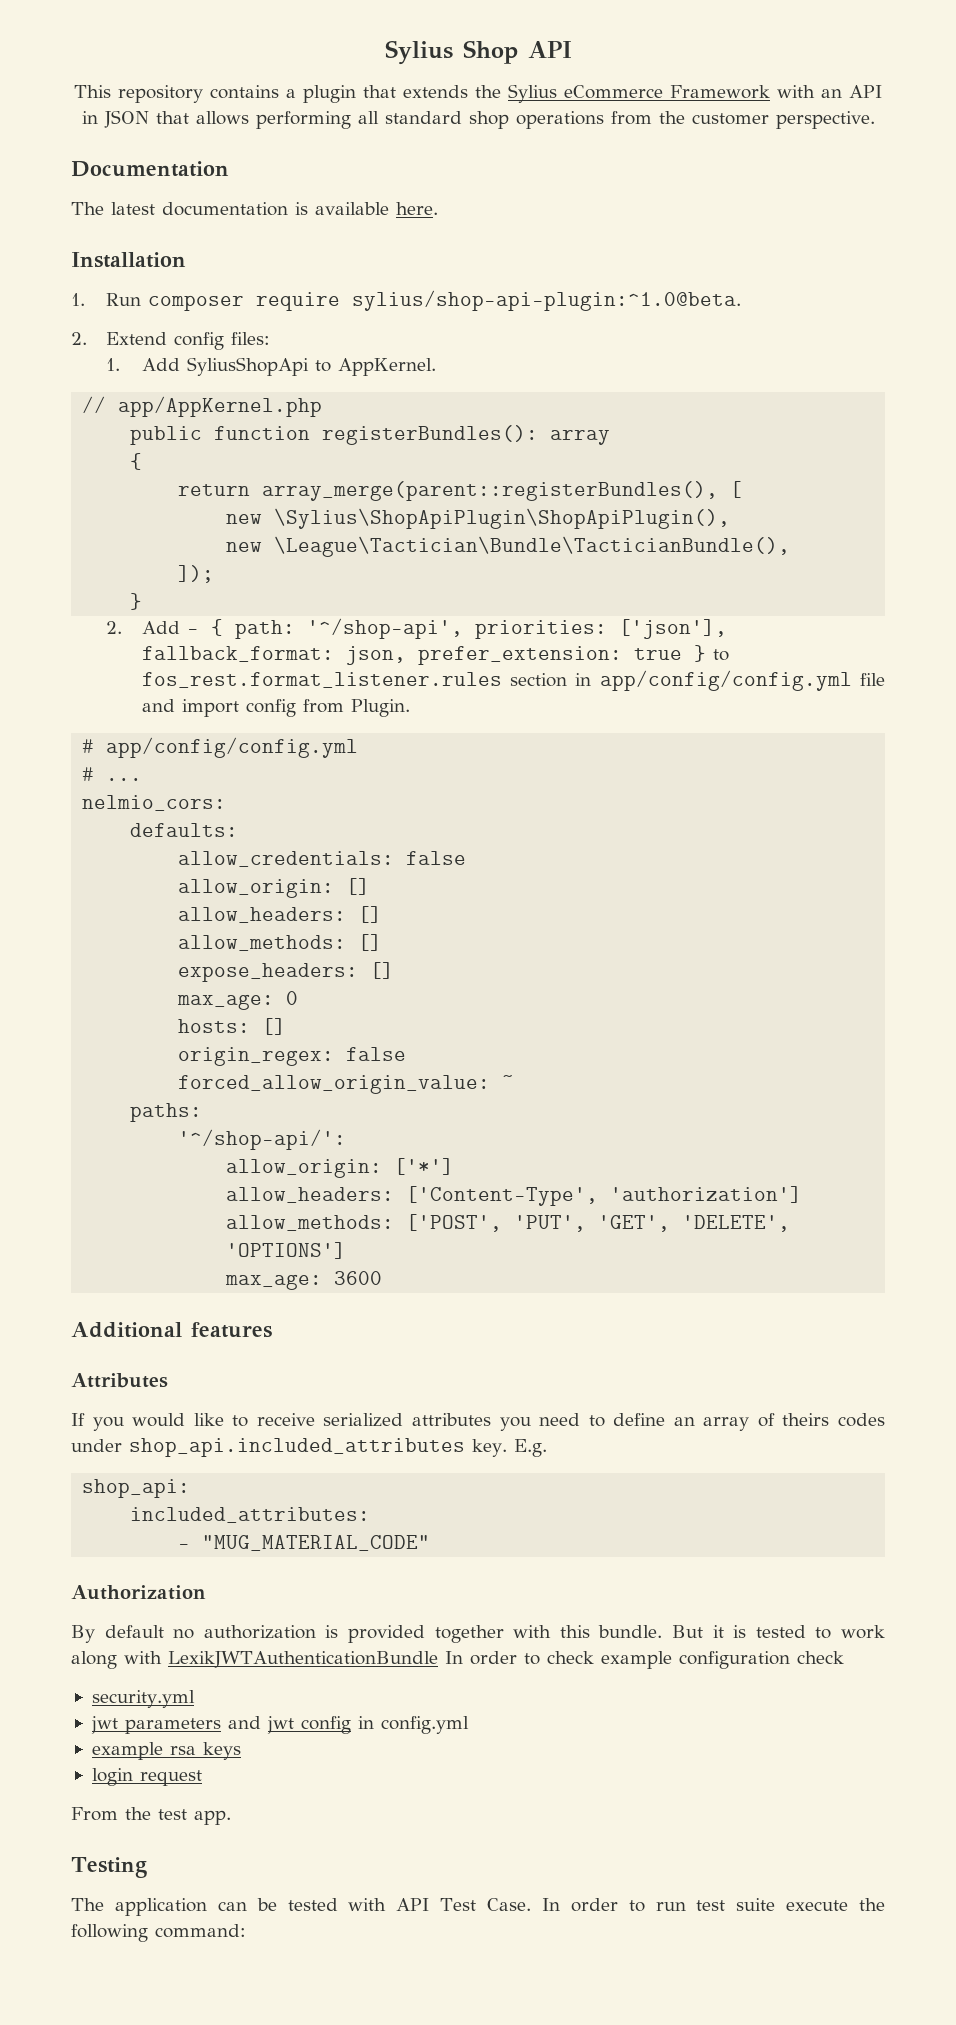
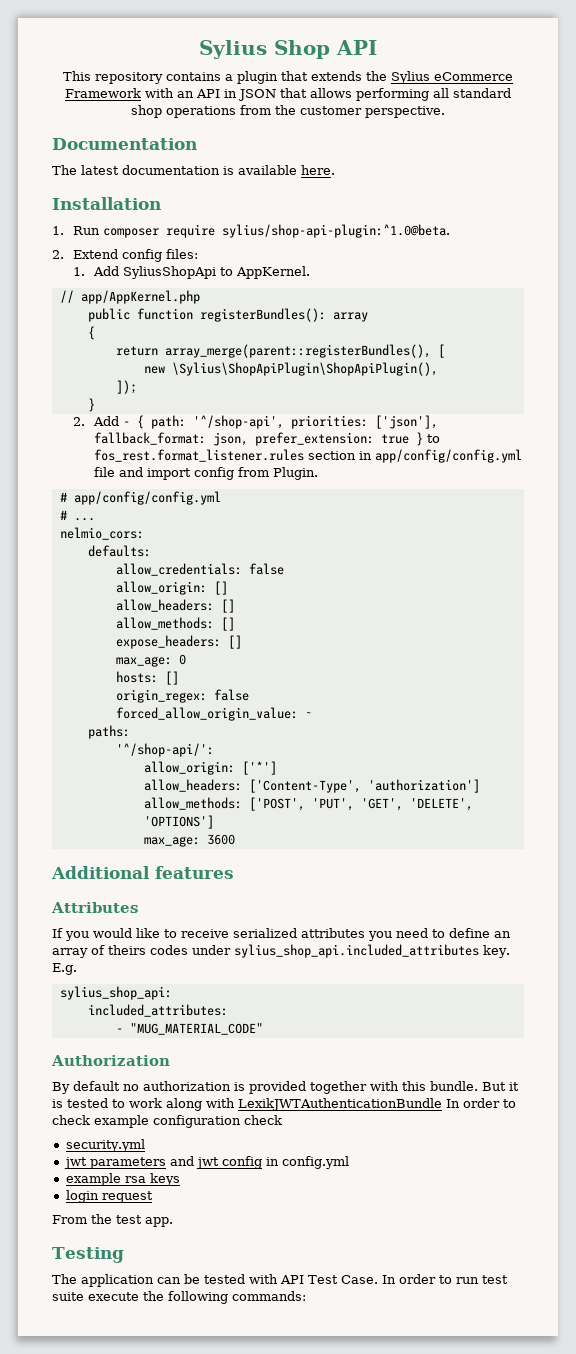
[226,536,791,557] // new \League\Tactician\Bundle\TacticianBundle(), -> (438, 369) none
[129,1438,465,1457] shop_api.included_attributes -> [234,944,479,958] sylius_shop_api.included_attributes
[82,1479,191,1498] shop_api: -> [59,986,172,1000] sylius_shop_api:
[155,1924,246,1938] command: -> [232,1291,306,1301] commands:

